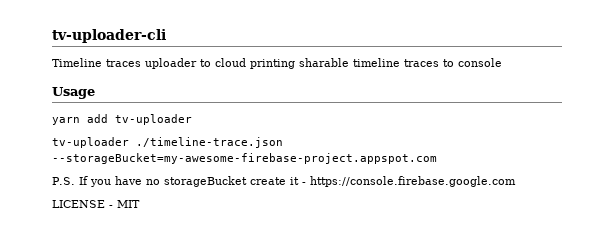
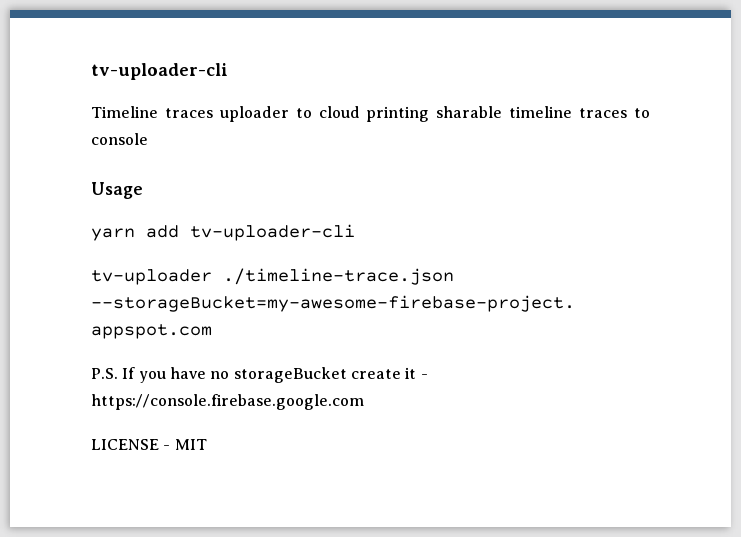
[115,114,192,125] tv-uploader -> [190,224,355,241] tv-uploader-cli

